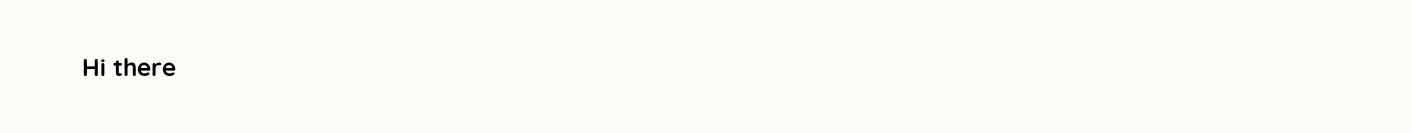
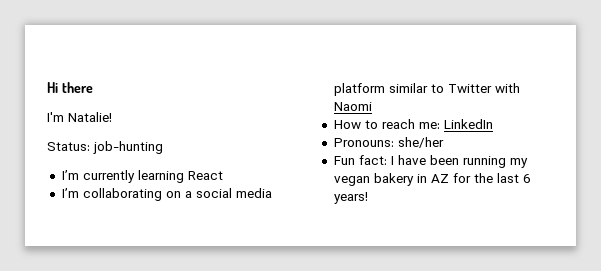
(176, 67) none -> [47,112,112,122] [47,141,163,154] [61,170,223,183] [61,188,272,201] [333,83,520,96] [333,102,372,111] [333,119,493,129] [333,137,444,148] [333,155,528,168] [333,173,531,186] [333,192,368,204] // I'm Natalie! // Status: job-hunting // I’m currently learning React // I’m collaborating on a social media platform similar to Twitter with Naomi // How to reach me: LinkedIn // Pronouns: she/her // Fun fact: I have been running my vegan bakery in AZ for the last 6 years!

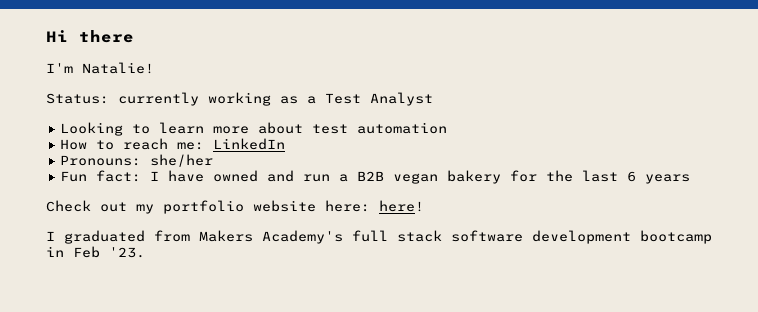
[93,141,163,154] [61,170,223,183] [61,188,272,201] [333,83,520,96] [333,102,372,111] job-hunting // I’m currently learning React // I’m collaborating on a social media platform similar to Twitter with Naomi -> [118,92,433,106] [60,122,448,136] currently working as a Test Analyst // Looking to learn more about test automation
[429,155,528,168] [333,173,531,186] [333,192,368,204] been running my vegan bakery in AZ for the last 6 years! -> [213,170,691,184] [46,200,424,214] [46,230,712,244] [46,246,145,258] owned and run a B2B vegan bakery for the last 6 years // Check out my portfolio website here: here! // I graduated from Makers Academy's full stack software development bootcamp in Feb '23.

